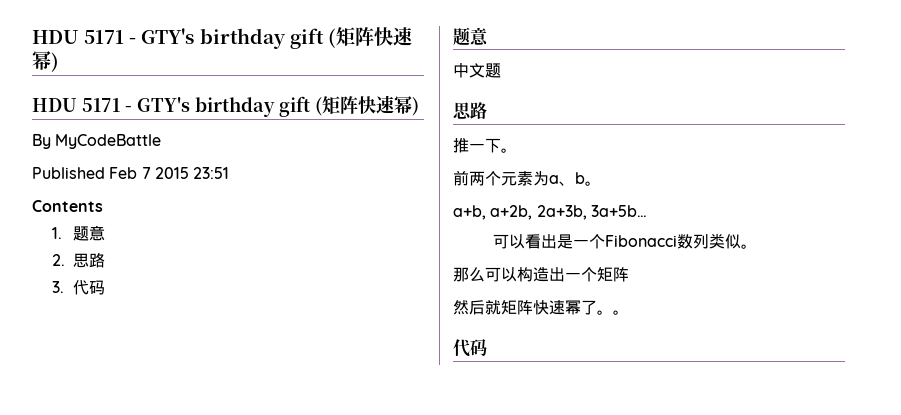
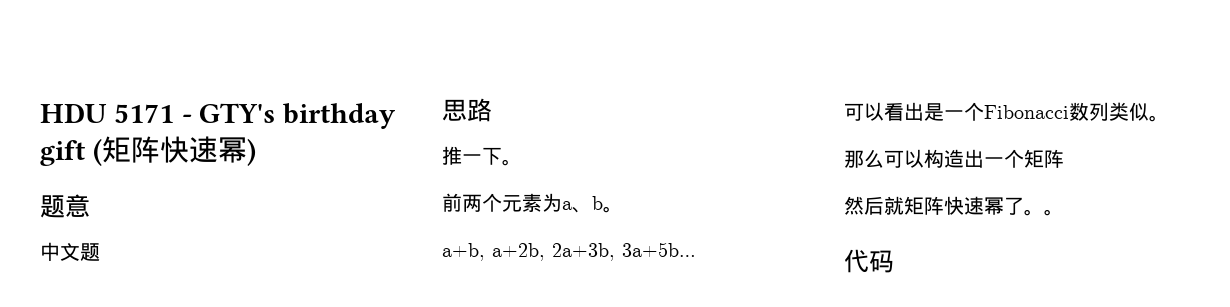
[32,95,419,117] [32,134,162,149] [32,167,230,179] [32,200,103,212] [52,225,105,241] [52,253,106,268] [52,280,105,295] // HDU 5171 - GTY's birthday gift (矩阵快速幂) // By MyCodeBattle // Published Feb 7 2015 23:51 // Contents // 1.题意 // 2.思路 // 3.代码 -> (256, 152) none

